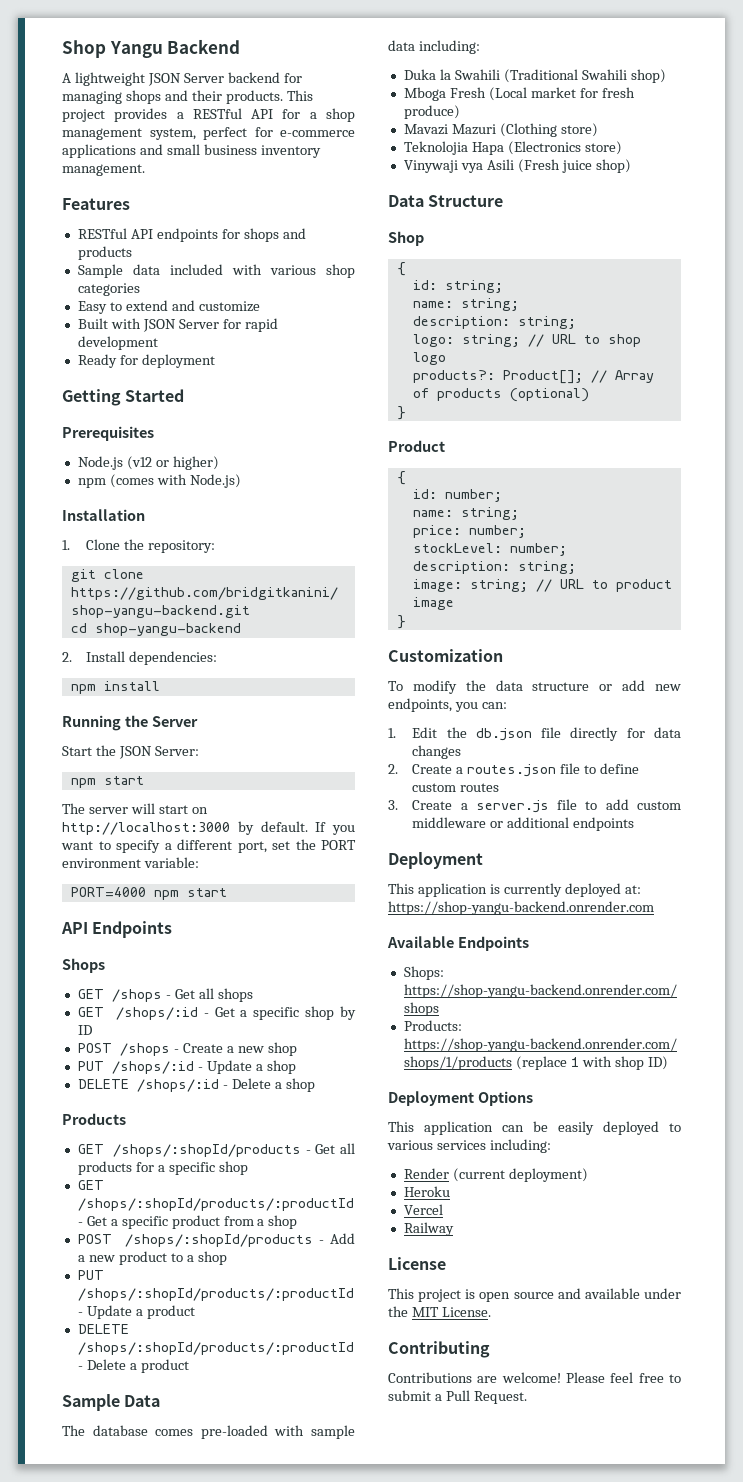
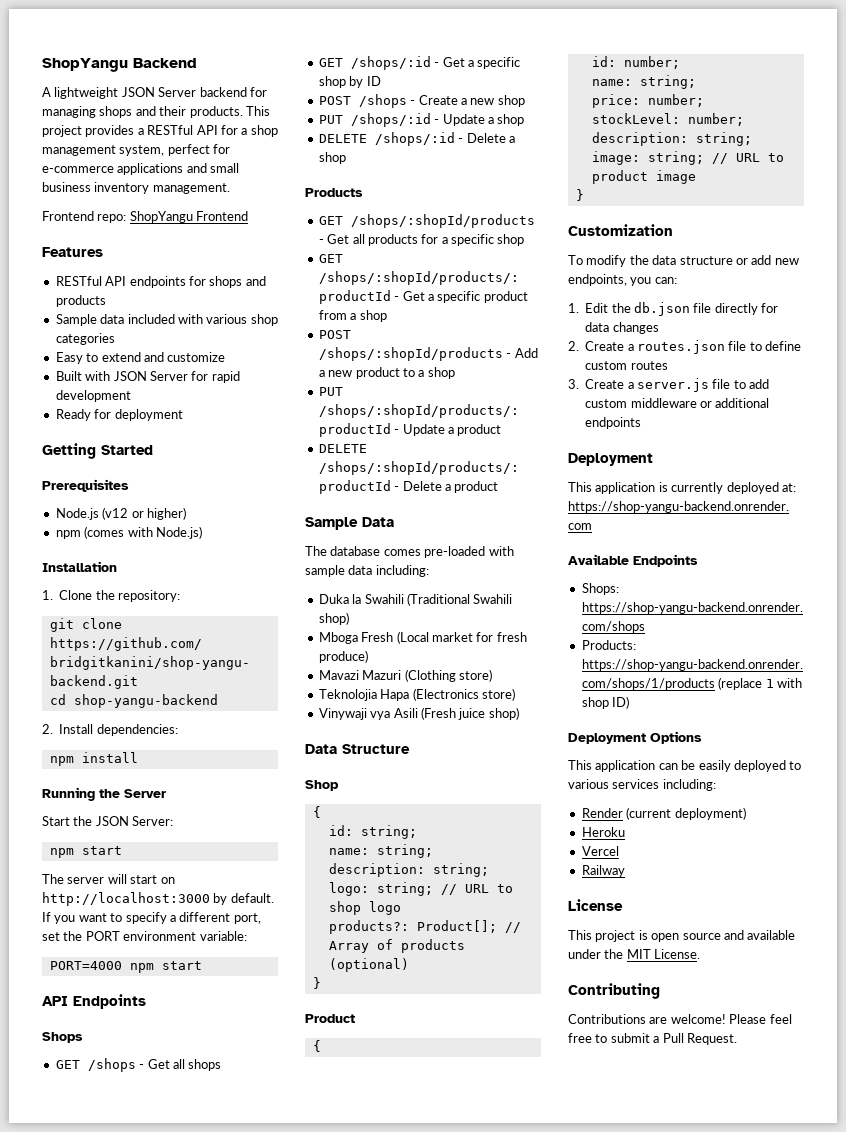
[62,40,163,58] Shop Yangu -> [42,58,128,72] ShopYangu
(145, 170) none -> [42,211,249,223] // Frontend repo: ShopYangu Frontend

